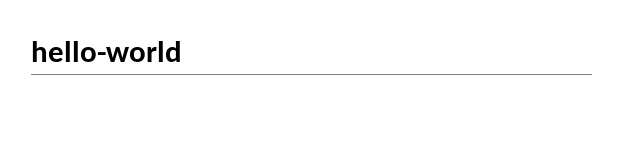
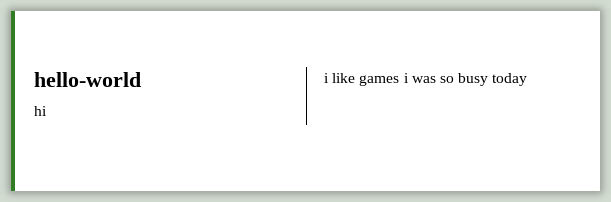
(182, 51) none -> [34,106,47,116] [324,73,528,86] // hi // i like games i was so busy today

